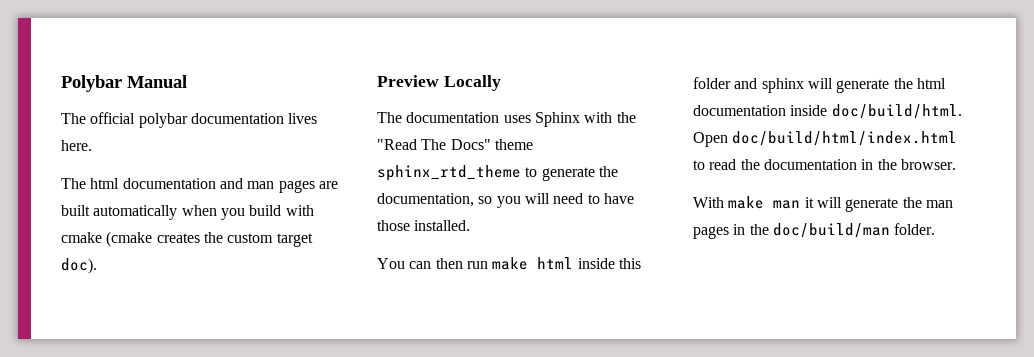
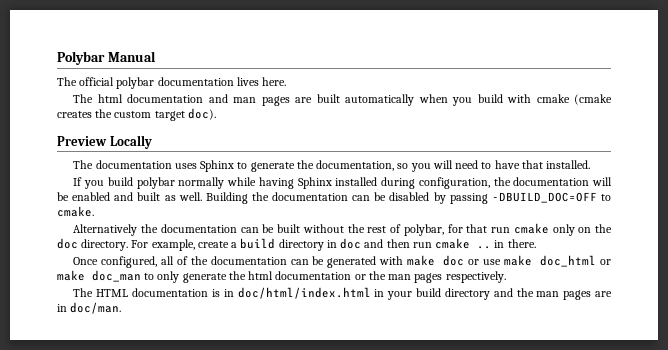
[584,112,636,123] [377,139,533,150] [377,165,521,181] with the "Read The Docs" theme sphinx_rtd_theme -> (235, 166) none
[377,220,410,231] those -> [521,160,543,169] that
[377,257,641,270] [693,77,946,93] [693,104,962,119] [693,131,958,147] [693,159,956,170] [693,196,953,212] [693,223,936,239] You can then run make html inside this folder and sphinx will generate the html documentation inside doc/build/html. Open doc/build/html/index.html to read the documentation in the browser. // With make man it will generate the man pages in the doc/build/man folder. -> [73,177,613,189] [57,192,611,204] [57,206,94,217] [73,223,612,236] [57,238,536,251] [73,255,611,268] [57,270,506,283] [73,287,613,300] [57,302,122,314] If you build polybar normally while having Sphinx installed during configuration, the documentation will be enabled and built as well. Building the documentation can be disabled by passing -DBUILD_DOC=OFF to cmake. // Alternatively the documentation can be built without the rest of polybar, for that run cmake only on the doc directory. For example, create a build directory in doc and then run cmake .. in there. // Once configured, all of the documentation can be generated with make doc or use make doc_html or make doc_man to only generate the html documentation or the man pages respectively. // The HTML documentation is in doc/html/index.html in your build directory and the man pages are in doc/man.

